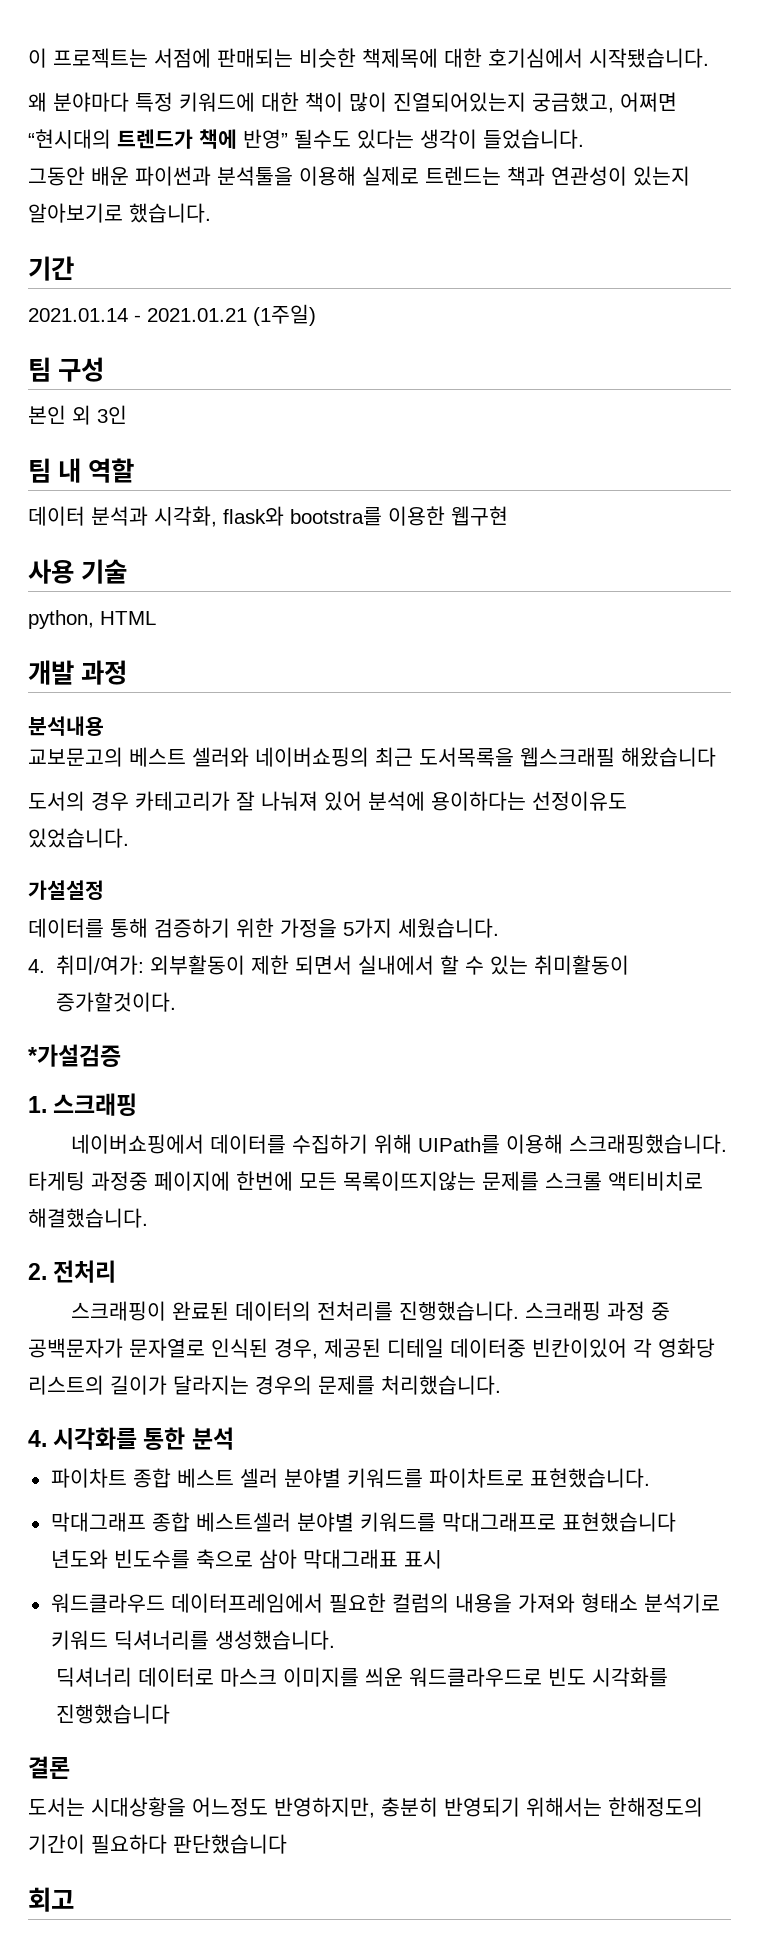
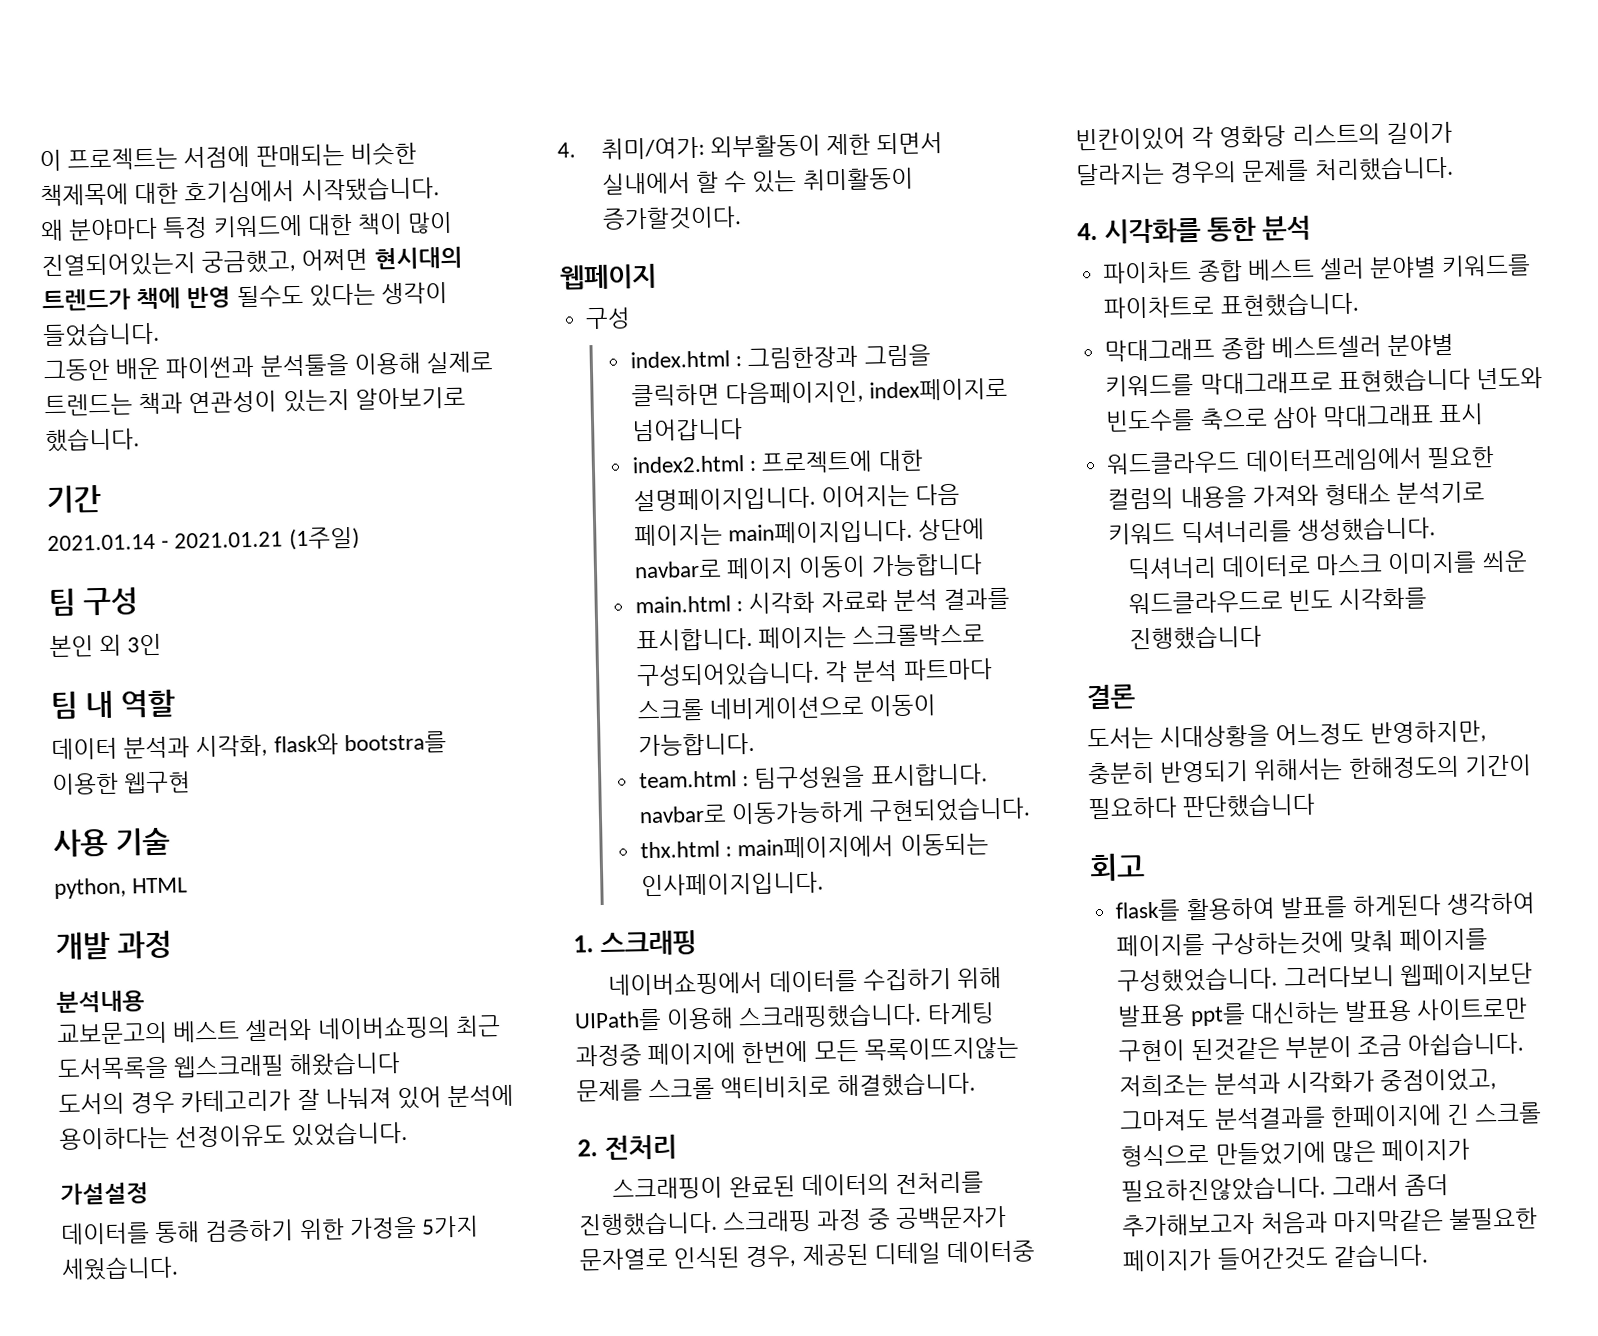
[28,129,111,149] “현시대의 -> [373,246,463,270] 현시대의
[243,129,288,149] 반영” -> [186,286,232,309] 반영
[28,1044,121,1067] *가설검증 -> [559,263,657,290] [585,307,632,330] [630,344,931,369] [631,377,1009,407] [631,418,744,442] [632,449,924,474] [633,483,961,512] [634,518,986,547] [634,553,983,580] [635,587,1011,614] [636,623,986,652] [636,658,993,688] [637,694,937,722] [638,732,756,757] [639,763,988,789] [639,796,1032,825] [640,833,989,860] [641,871,825,897] 웹페이지 // 구성 // index.html : 그림한장과 그림을 클릭하면 다음페이지인, index페이지로 넘어갑니다 // index2.html : 프로젝트에 대한 설명페이지입니다. 이어지는 다음 페이지는 main페이지입니다. 상단에 navbar로 페이지 이동이 가능합니다 // main.html : 시각화 자료롸 분석 결과를 표시합니다. 페이지는 스크롤박스로 구성되어있습니다. 각 분석 파트마다 스크롤 네비게이션으로 이동이 가능합니다. // team.html : 팀구성원을 표시합니다. navbar로 이동가능하게 구현되었습니다. // thx.html : main페이지에서 이동되는 인사페이지입니다.
(74, 1899) none -> [1115,892,1537,922] [1116,928,1488,957] [1117,962,1533,993] [1117,997,1529,1027] [1118,1031,1525,1062] [1119,1068,1497,1097] [1119,1102,1543,1132] [1120,1138,1471,1167] [1121,1174,1449,1203] [1122,1207,1538,1237] [1122,1243,1429,1272] // flask를 활용하여 발표를 하게된다 생각하여 페이지를 구상하는것에 맞춰 페이지를 구성했었습니다. 그러다보니 웹페이지보단 발표용 ppt를 대신하는 발표용 사이트로만 구현이 된것같은 부분이 조금 아쉽습니다. 저희조는 분석과 시각화가 중점이었고, 그마져도 분석결과를 한페이지에 긴 스크롤 형식으로 만들었기에 많은 페이지가 필요하진않았습니다. 그래서 좀더 추가해보고자 처음과 마지막같은 불필요한 페이지가 들어간것도 같습니다.

